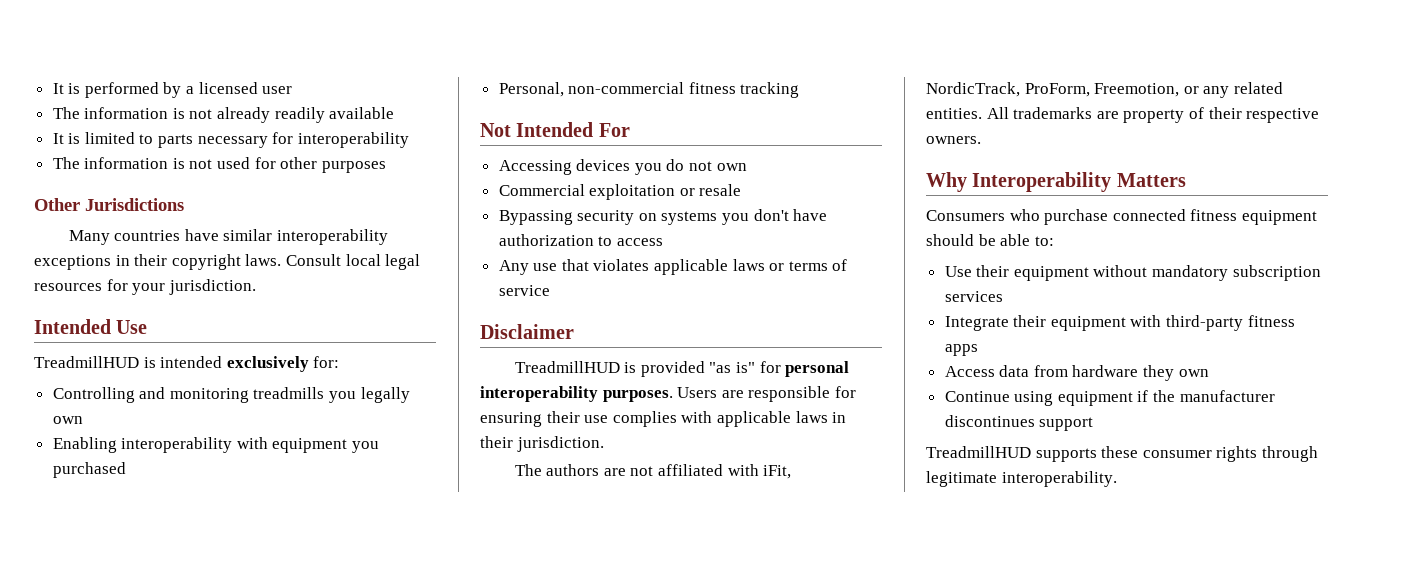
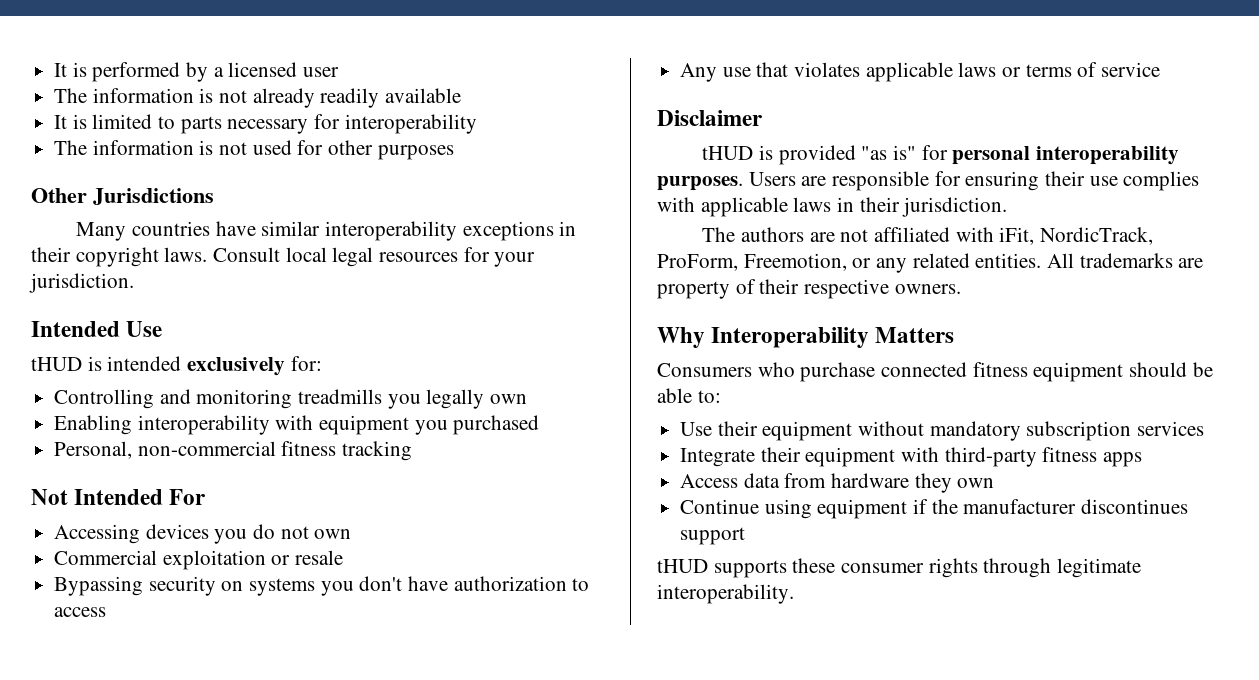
[34,356,139,368] TreadmillHUD -> [31,357,82,371] tHUD
[514,361,620,373] TreadmillHUD -> [702,146,754,160] tHUD
[926,446,1031,458] TreadmillHUD -> [657,559,708,573] tHUD

